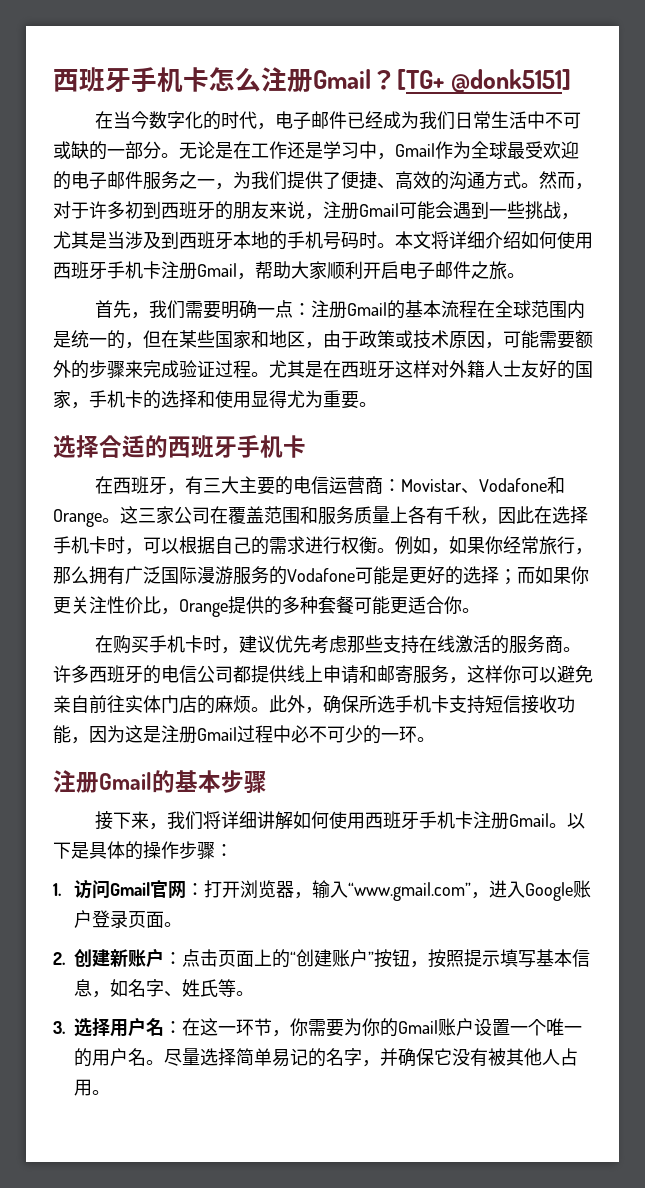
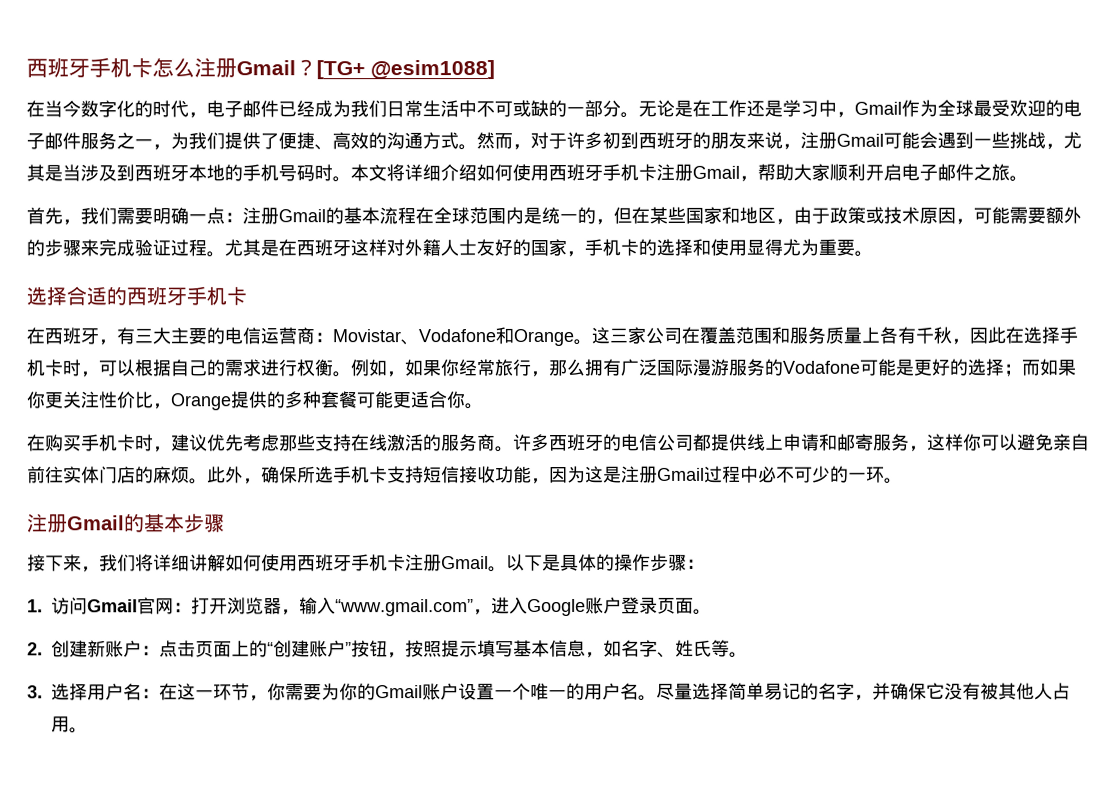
[450,69,571,93] @donk5151] -> [370,60,495,80] @esim1088]

